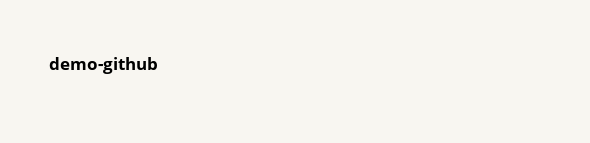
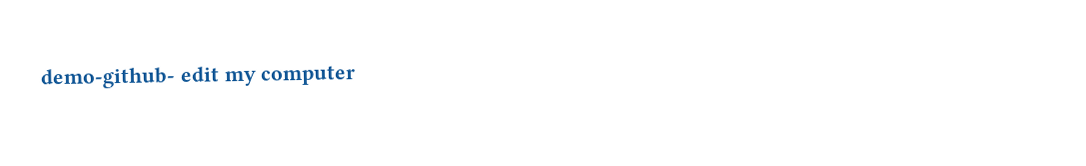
[49,57,158,74] demo-github -> [40,65,356,90] demo-github- edit my computer

